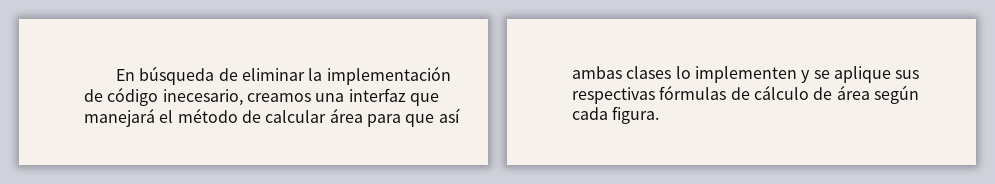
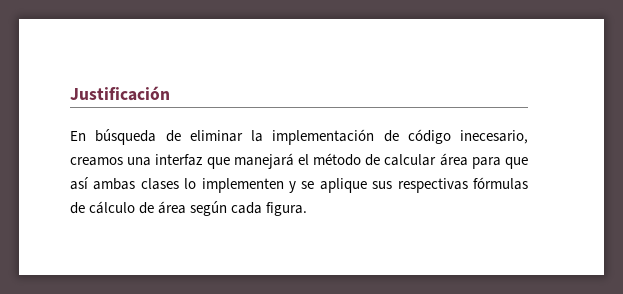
(115, 75) none -> [70,86,170,101] Justificación //

